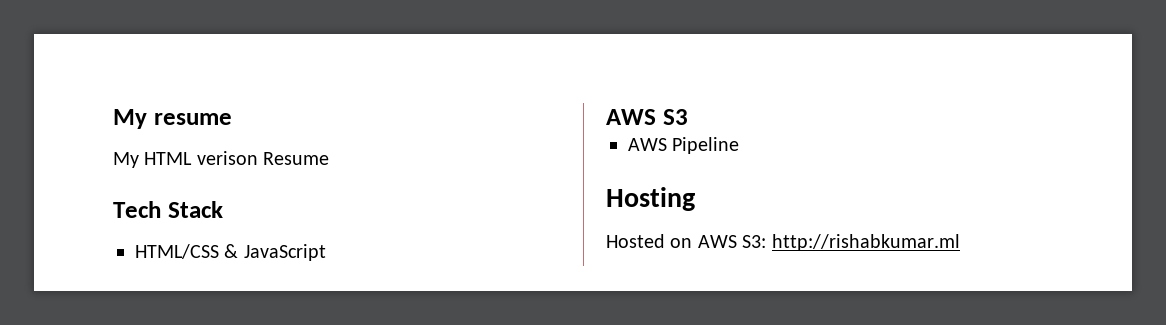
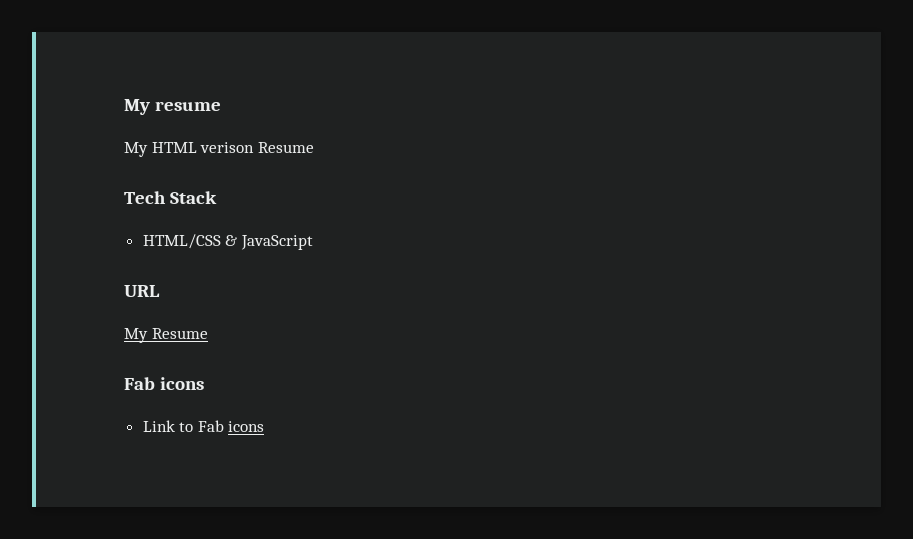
[606,109,688,125] [628,137,740,154] [606,187,695,211] [606,234,960,251] AWS S3 // AWS Pipeline // Hosting // Hosted on AWS S3: http://rishabkumar.ml -> [124,285,160,297] [124,328,208,343] [124,377,204,390] [142,420,265,432] URL // My Resume // Fab icons // Link to Fab icons

